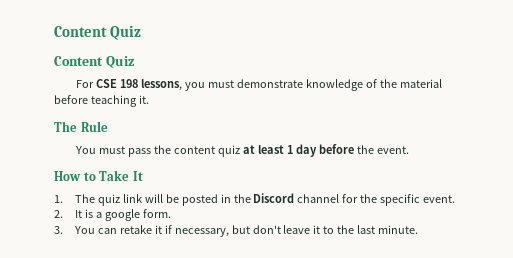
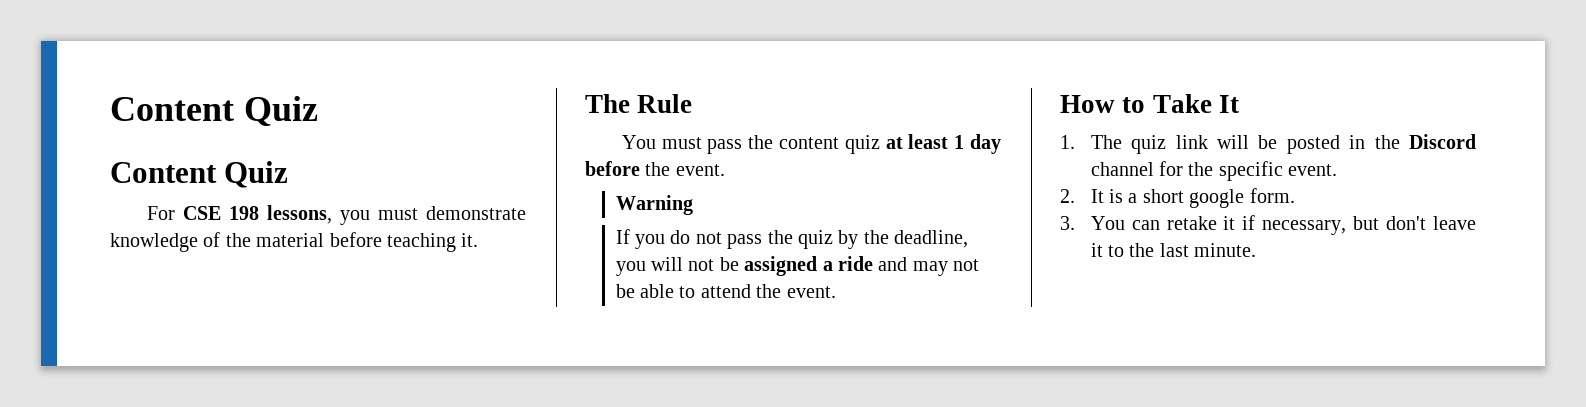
(409, 150) none -> [615,195,693,215] [615,229,969,249] [615,256,980,276] [615,284,836,298] // Warning // If you do not pass the quiz by the deadline, you will not be assigned a ride and may not be able to attend the event.
(102, 215) none -> [1142,189,1184,203] short

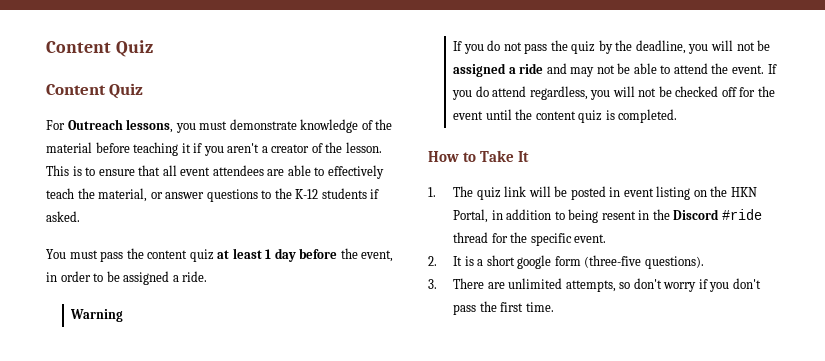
[182,206,259,220] CSE 198 -> [67,119,123,130] Outreach
[461,233,479,247] [585,94,693,113] it. // The Rule -> [181,142,382,156] [46,165,384,179] [46,188,380,202] [46,211,80,222] it if you aren't a creator of the lesson. This is to ensure that all event attendees are able to effectively teach the material, or answer questions to the K-12 students if asked.
[675,164,725,176] event. -> [361,250,394,262] [46,271,208,285] event, in order to be assigned a ride.
(836, 292) none -> [767,64,777,74] [452,86,775,100] [453,109,678,123] If you do attend regardless, you will not be checked off for the event until the content quiz is completed.
[1374,134,1476,149] [1090,162,1154,176] the Discord channel -> [623,186,757,200] [453,209,762,223] [453,232,489,243] event listing on the HKN Portal, in addition to being resent in the Discord #ride thread
[1249,188,1295,203] [1060,215,1476,235] [1090,243,1257,257] form. // 3. You can retake it if necessary, but don't leave it to the last minute. -> [554,255,704,269] [428,278,761,292] [453,301,554,315] form (three-five questions). // 3. There are unlimited attempts, so don't worry if you don't pass the first time.

